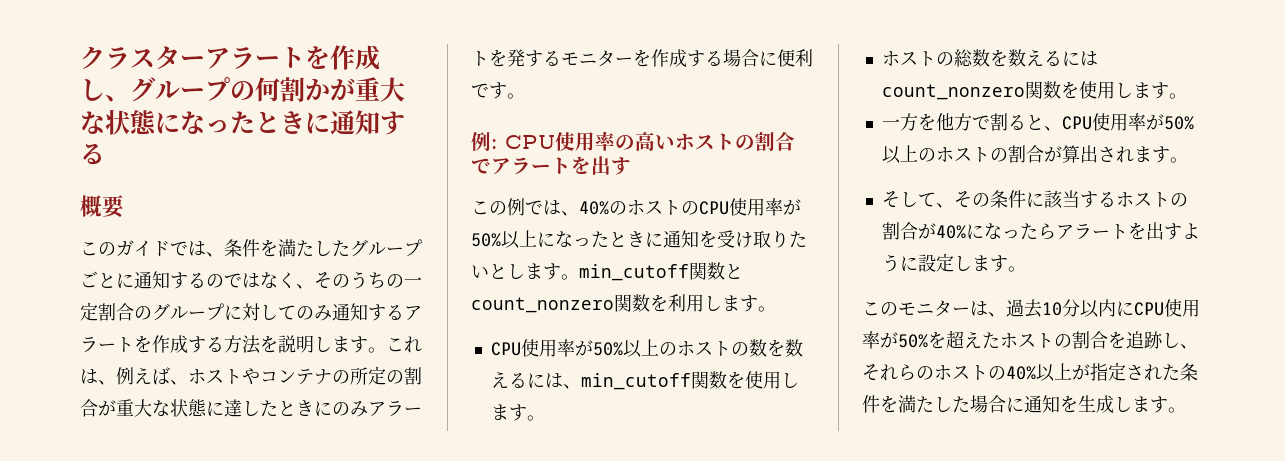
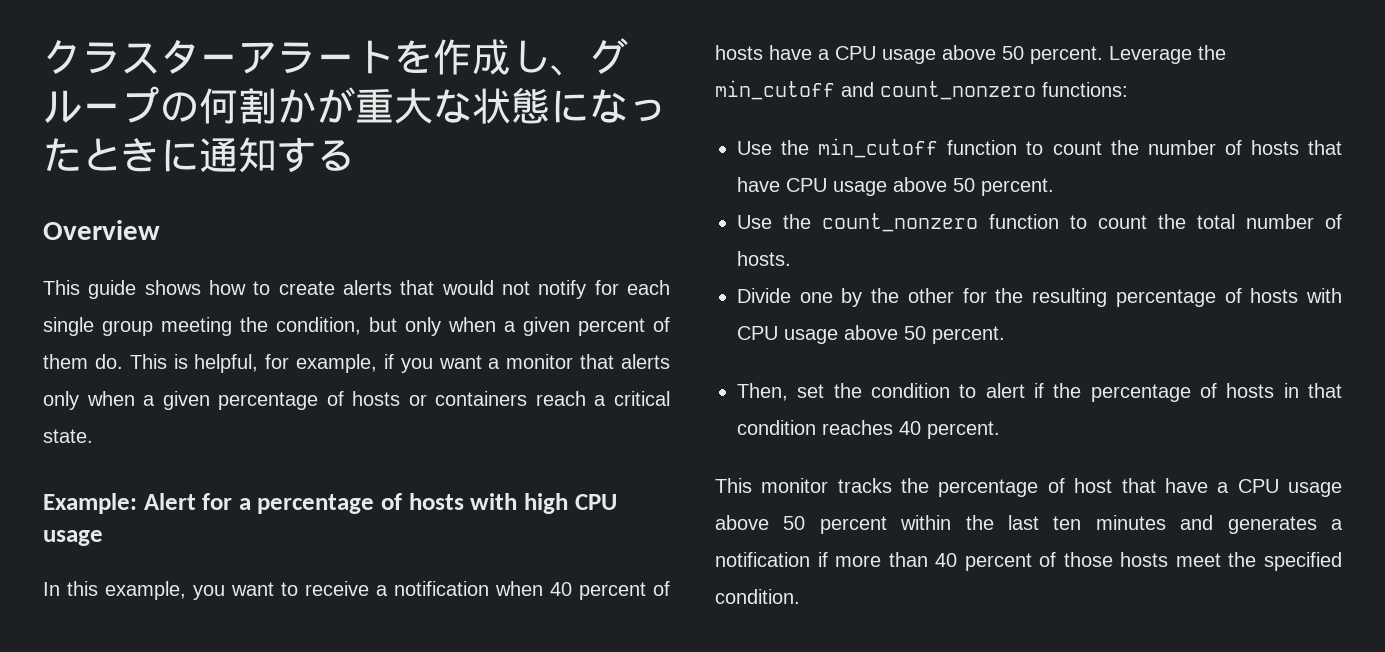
[80,195,125,218] [80,239,422,257] [80,271,422,289] [80,302,422,321] [80,335,422,354] [80,366,422,385] [80,399,422,417] [471,49,813,67] [471,82,525,99] [471,131,795,151] [471,156,631,175] [471,198,801,216] [471,230,807,249] [471,262,743,281] [471,294,776,313] [490,339,803,358] [490,371,799,390] [490,404,545,421] [881,49,1098,67] [881,81,1187,100] [881,113,1194,131] [881,145,1188,164] [881,190,1188,209] [881,222,1200,240] [881,253,1026,272] [862,299,1200,318] [862,330,1198,349] [862,362,1198,382] [862,395,1186,413] 概要 // このガイドでは、条件を満たしたグループごとに通知するのではなく、そのうちの一定割合のグループに対してのみ通知するアラートを作成する方法を説明します。これは、例えば、ホストやコンテナの所定の割合が重大な状態に達したときにのみアラートを発するモニターを作成する場合に便利です。 // 例: CPU使用率の高いホストの割合でアラートを出す // この例では、40%のホストのCPU使用率が50%以上になったときに通知を受け取りたいとします。min_cutoff関数とcount_nonzero関数を利用します。 // CPU使用率が50%以上のホストの数を数えるには、min_cutoff関数を使用します。 // ホストの総数を数えるにはcount_nonzero関数を使用します。 // 一方を他方で割ると、CPU使用率が50%以上のホストの割合が算出されます。 // そして、その条件に該当するホストの割合が40%になったらアラートを出すように設定します。 // このモニターは、過去10分以内にCPU使用率が50%を超えたホストの割合を追跡し、それらのホストの40%以上が指定された条件を満たした場合に通知を生成します。 -> [43,220,160,240] [43,280,670,299] [43,317,670,336] [43,354,670,373] [43,391,670,410] [43,429,93,443] [43,493,617,514] [43,530,103,546] [43,581,670,600] [715,45,1226,64] [715,80,1128,100] [737,138,1342,158] [737,177,1054,196] [737,213,1342,232] [737,251,791,266] [737,288,1342,307] [737,325,1005,344] [737,383,1342,402] [737,420,1000,439] [715,478,1342,497] [715,515,1343,534] [715,552,1342,571] [715,589,800,604] Overview // This guide shows how to create alerts that would not notify for each single group meeting the condition, but only when a given percent of them do. This is helpful, for example, if you want a monitor that alerts only when a given percentage of hosts or containers reach a critical state. // Example: Alert for a percentage of hosts with high CPU usage // In this example, you want to receive a notification when 40 percent of hosts have a CPU usage above 50 percent. Leverage the min_cutoff and count_nonzero functions: // Use the min_cutoff function to count the number of hosts that have CPU usage above 50 percent. // Use the count_nonzero function to count the total number of hosts. // Divide one by the other for the resulting percentage of hosts with CPU usage above 50 percent. // Then, set the condition to alert if the percentage of hosts in that condition reaches 40 percent. // This monitor tracks the percentage of host that have a CPU usage above 50 percent within the last ten minutes and generates a notification if more than 40 percent of those hosts meet the specified condition.

